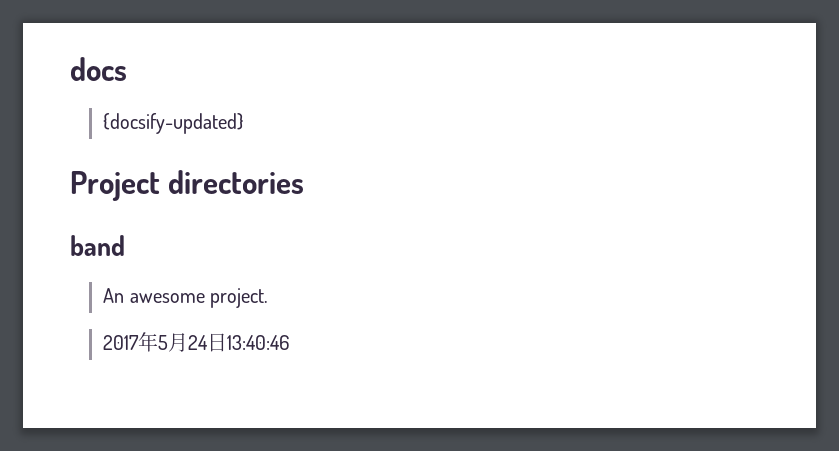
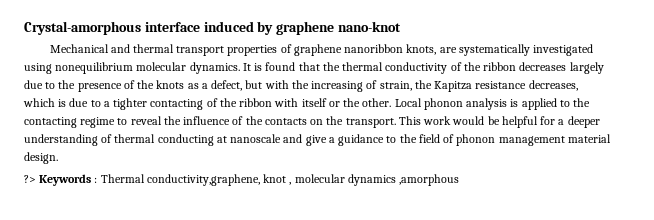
[70,57,127,81] [103,113,245,134] [70,170,305,201] [70,235,125,256] [103,288,269,308] [103,332,291,352] docs // {docsify-updated} // Project directories // band // An awesome project. // 2017年5月24日13:40:46 -> [24,21,401,35] [49,44,594,56] [24,62,604,74] [24,80,578,92] [23,98,591,110] [24,116,600,128] [24,134,611,146] [24,152,58,164] [24,174,460,186] Crystal-amorphous interface induced by graphene nano-knot // Mechanical and thermal transport properties of graphene nanoribbon knots, are systematically investigated using nonequilibrium molecular dynamics. It is found that the thermal conductivity of the ribbon decreases largely due to the presence of the knots as a defect, but with the increasing of strain, the Kapitza resistance decreases, which is due to a tighter contacting of the ribbon with itself or the other. Local phonon analysis is applied to the contacting regime to reveal the influence of the contacts on the transport. This work would be helpful for a deeper understanding of thermal conducting at nanoscale and give a guidance to the field of phonon management material design. // ?> Keywords : Thermal conductivity,graphene, knot , molecular dynamics ,amorphous

